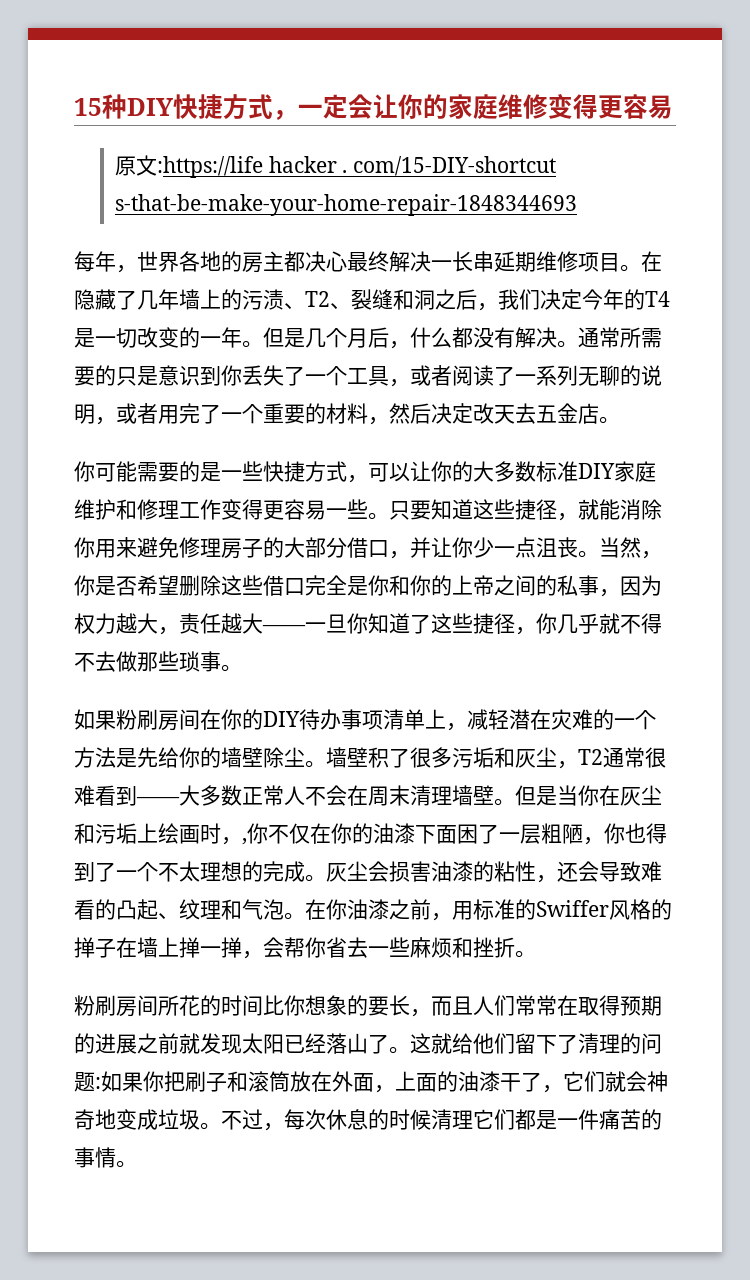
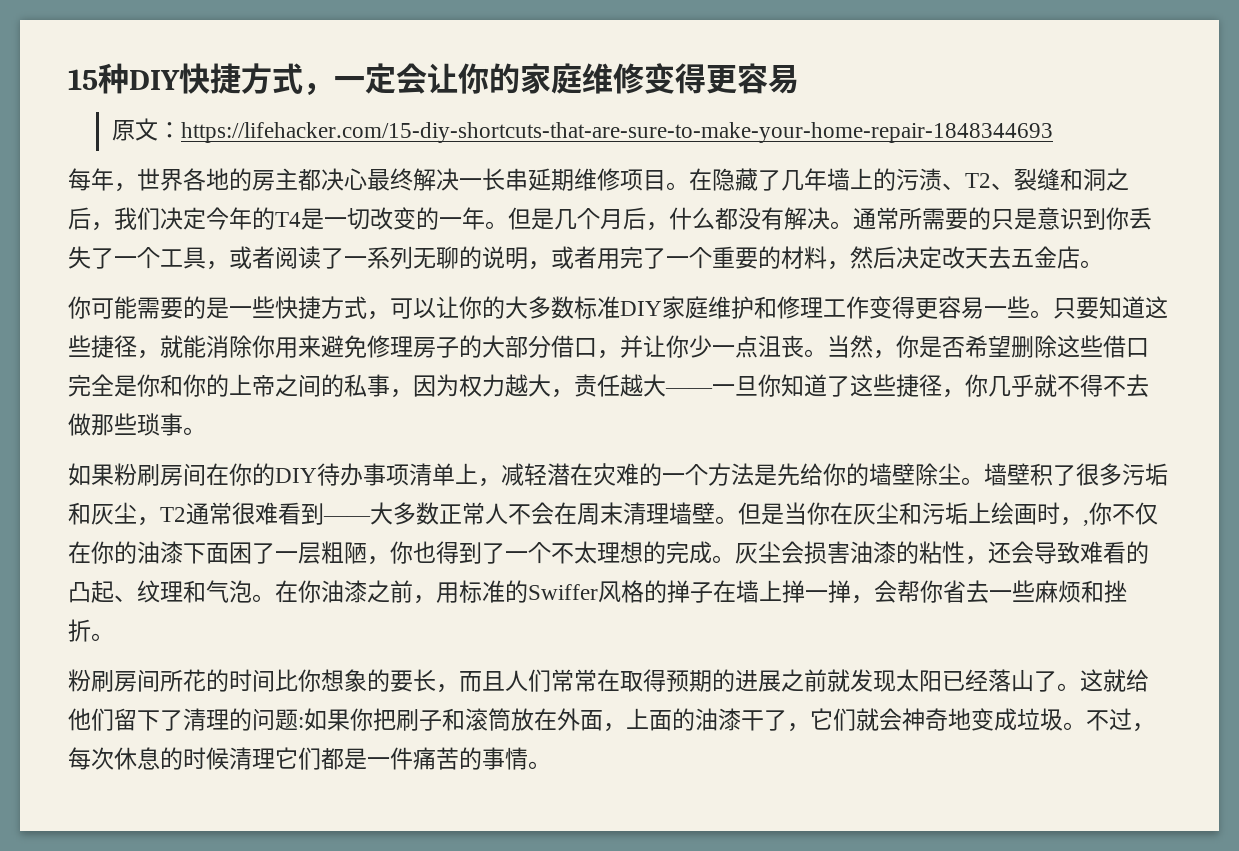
[157,156,557,178] [115,194,578,216] :https://life hacker . com/15-DIY-shortcut s-that-be-make-your-home-repair-1848344693 -> [158,122,1054,143] ：https://lifehacker.com/15-diy-shortcuts-that-are-sure-to-make-your-home-repair-1848344693

